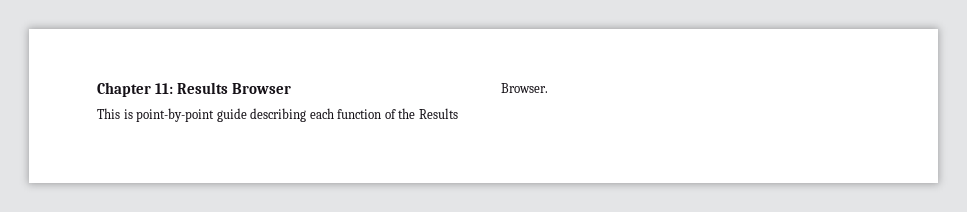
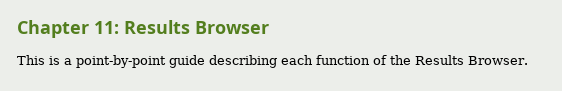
(133, 114) none -> [64,58,72,65] a

